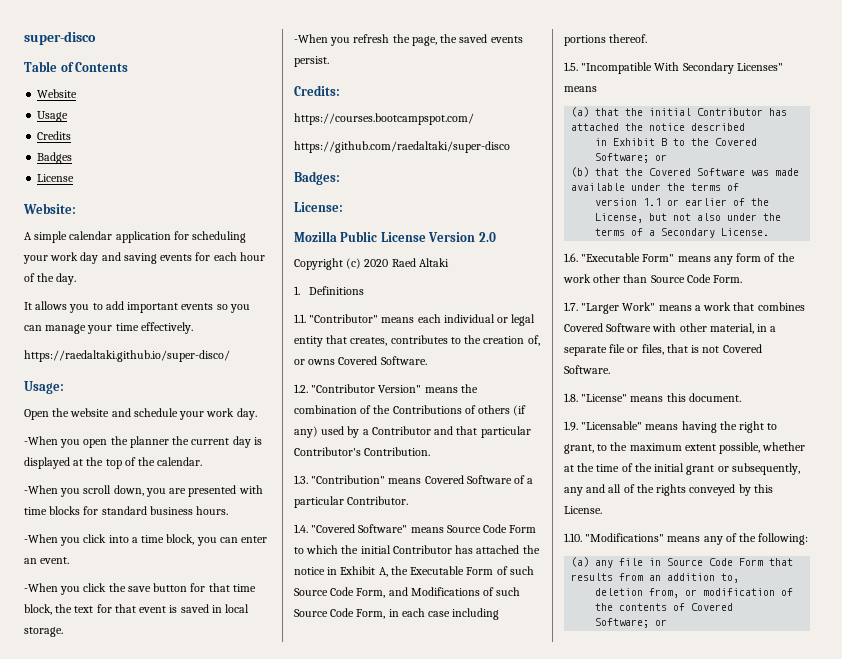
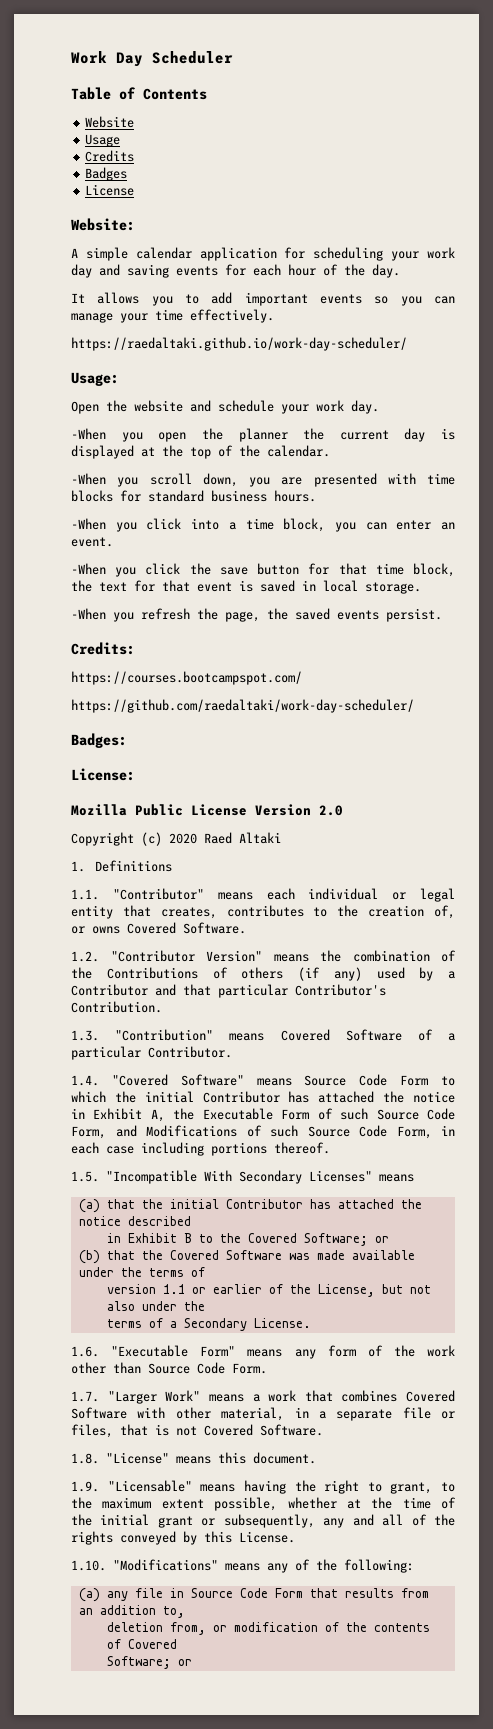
[24,31,96,45] super-disco -> [71,51,233,67] Work Day Scheduler
[24,350,230,362] https://raedaltaki.github.io/super-disco/ -> [71,337,407,351] https://raedaltaki.github.io/work-day-scheduler/
[294,141,510,153] https://github.com/raedaltaki/super-disco -> [71,699,414,713] https://github.com/raedaltaki/work-day-scheduler/

